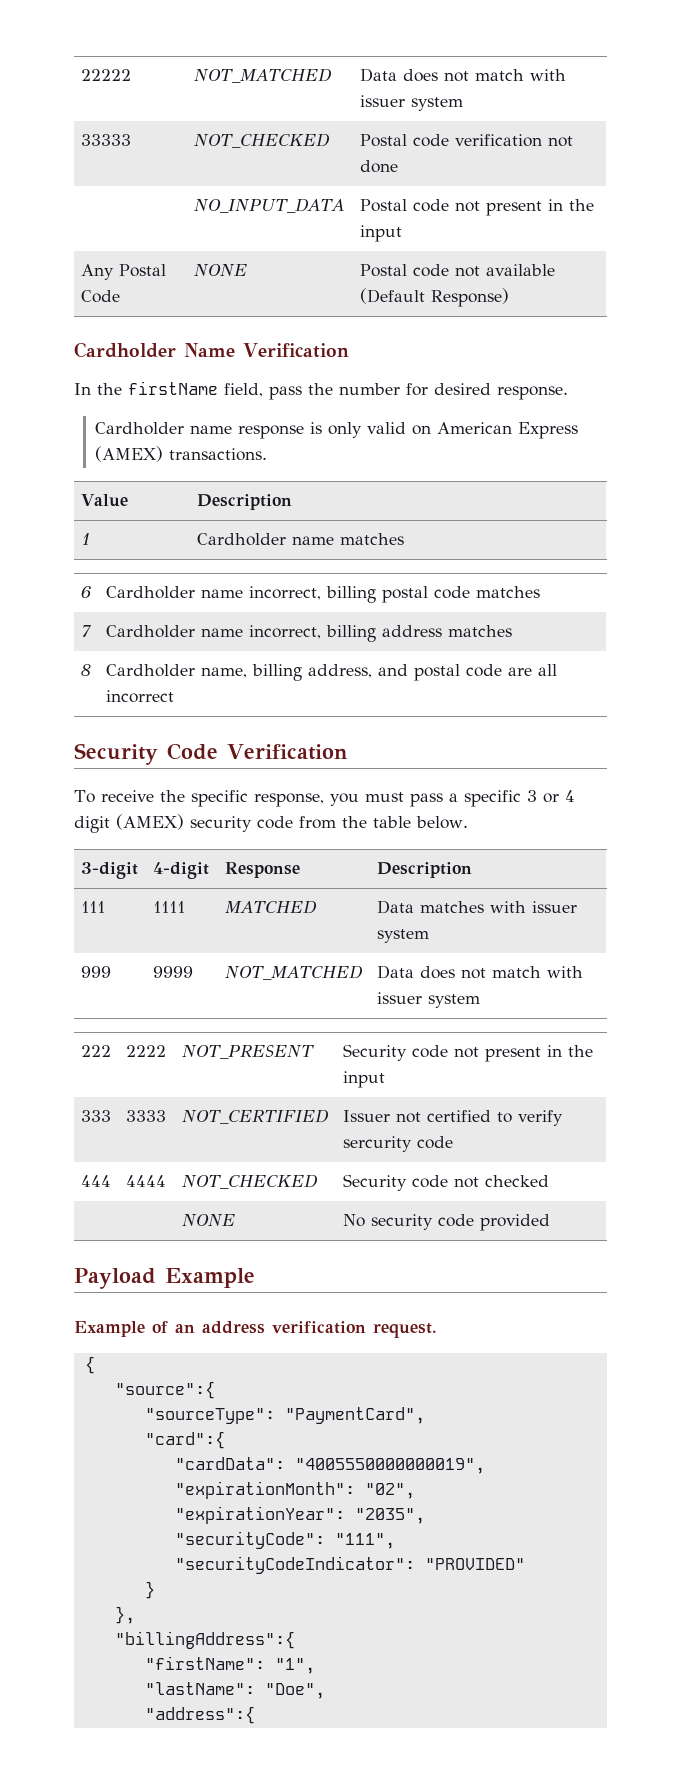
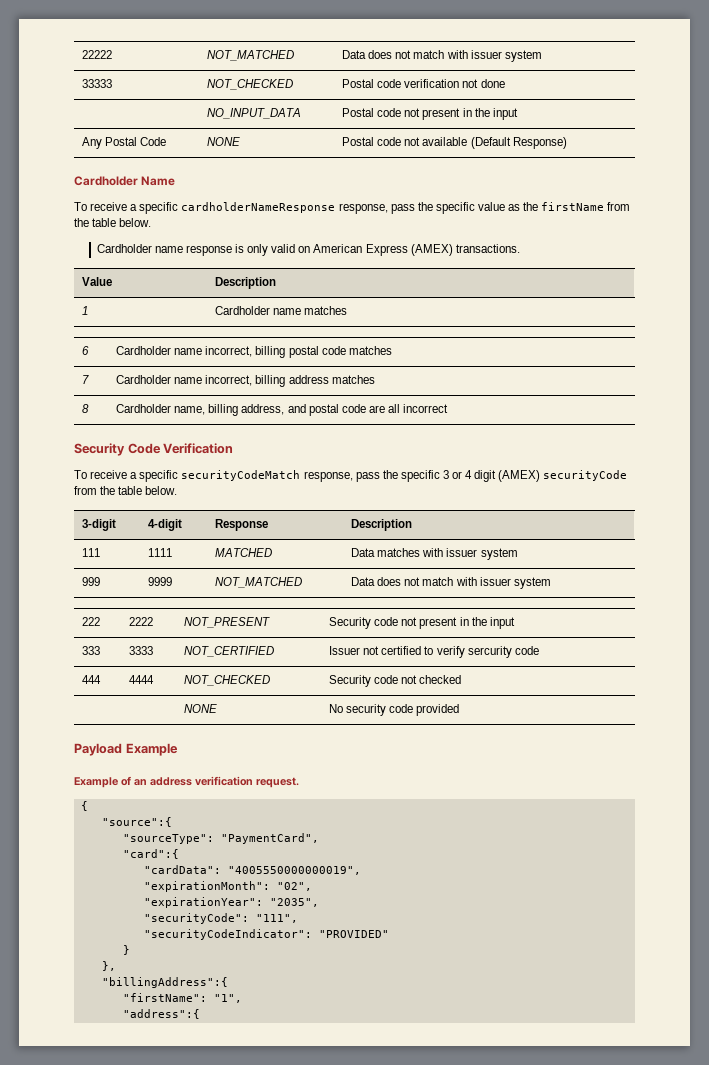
[243,343,349,358] [74,381,568,400] Verification // In the firstName field, pass the number for desired response. -> [74,202,631,214] [74,218,152,227] // To receive a specific cardholderNameResponse response, pass the specific value as the firstName from the table below.
[159,790,458,807] the specific response, you must pass a -> [130,470,398,482] a specific securityCodeMatch response, pass the
[190,816,293,832] security code -> [543,470,628,481] securityCode
[144,1682,325,1699] // "lastName": "Doe", -> (242, 998) none

